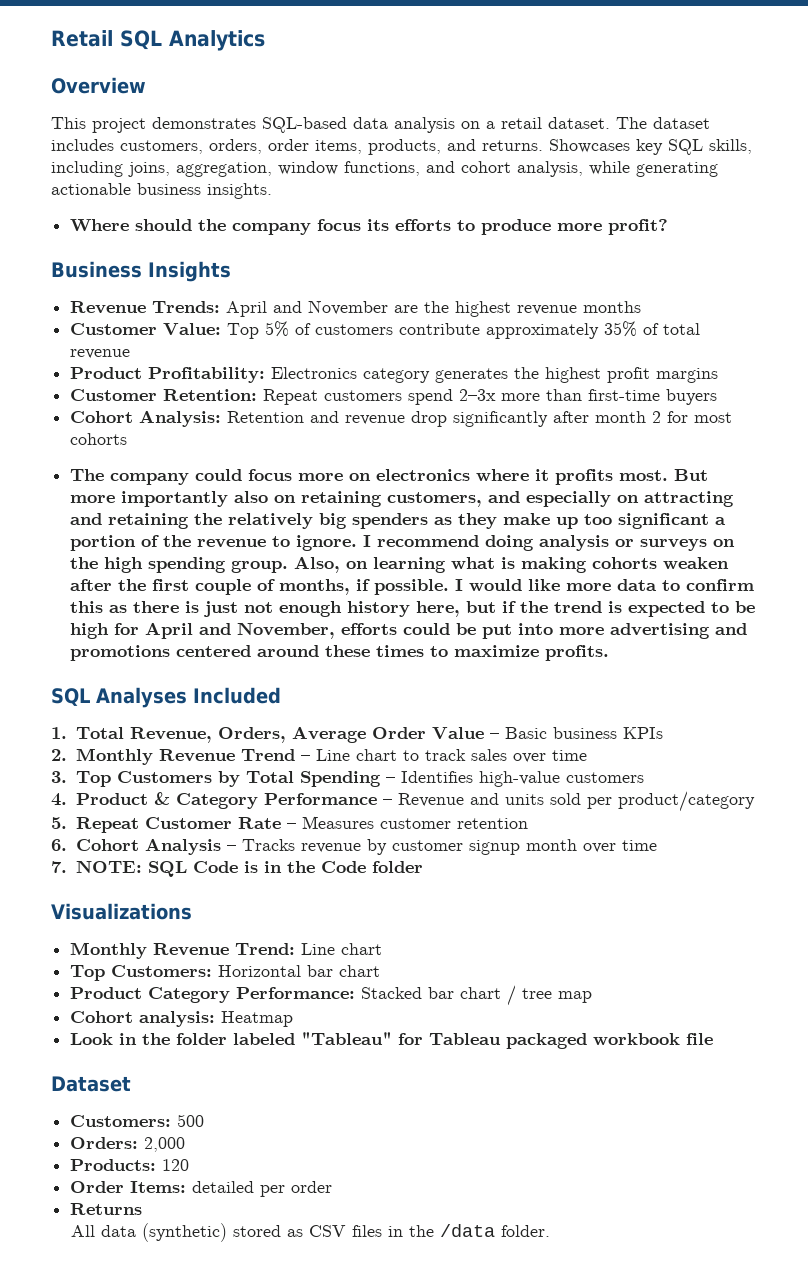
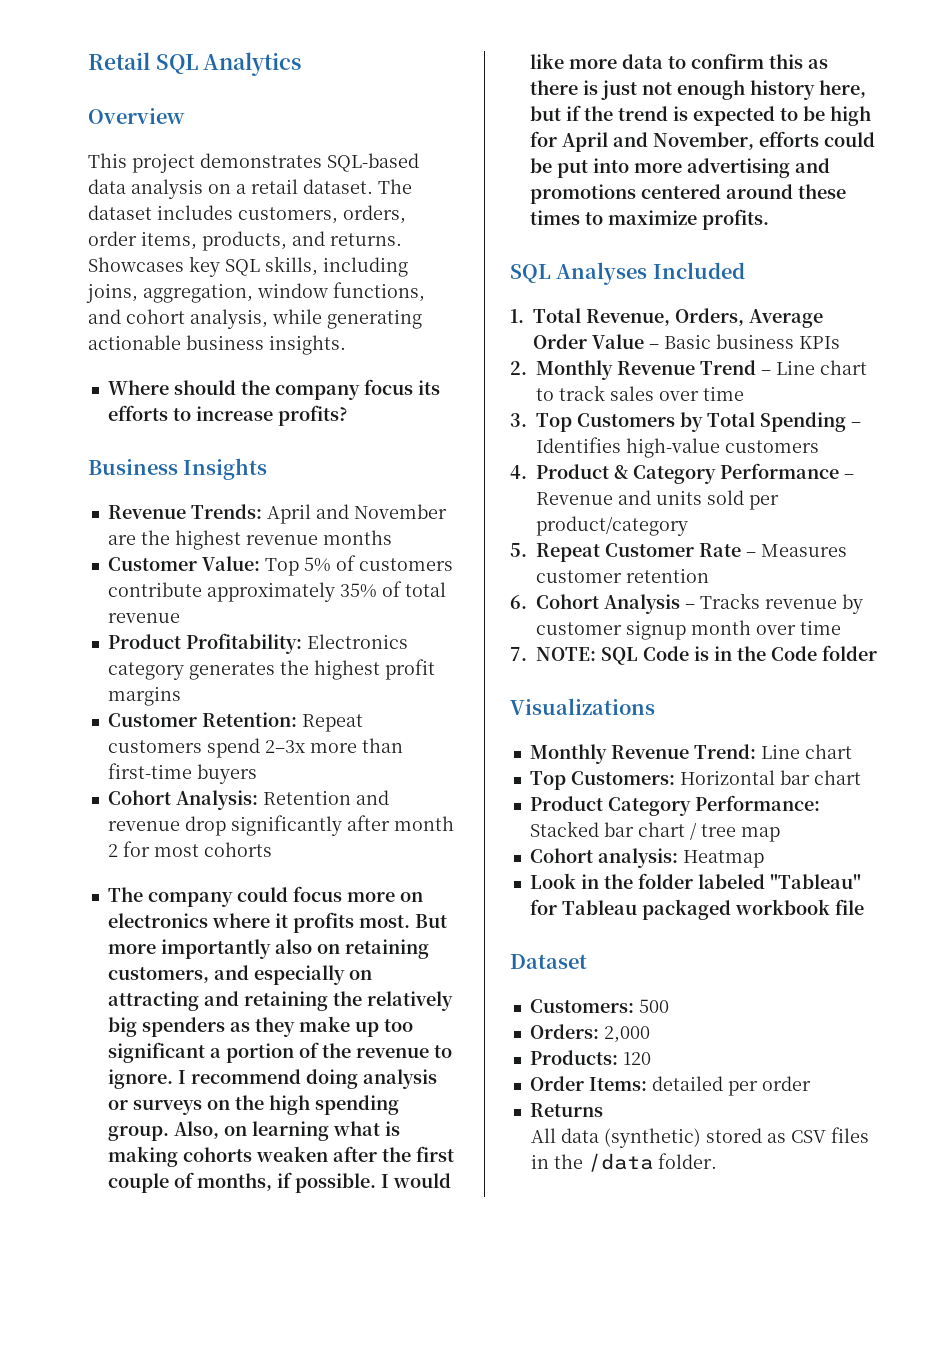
[481,219,669,235] produce more profit? -> [195,405,348,426] increase profits?

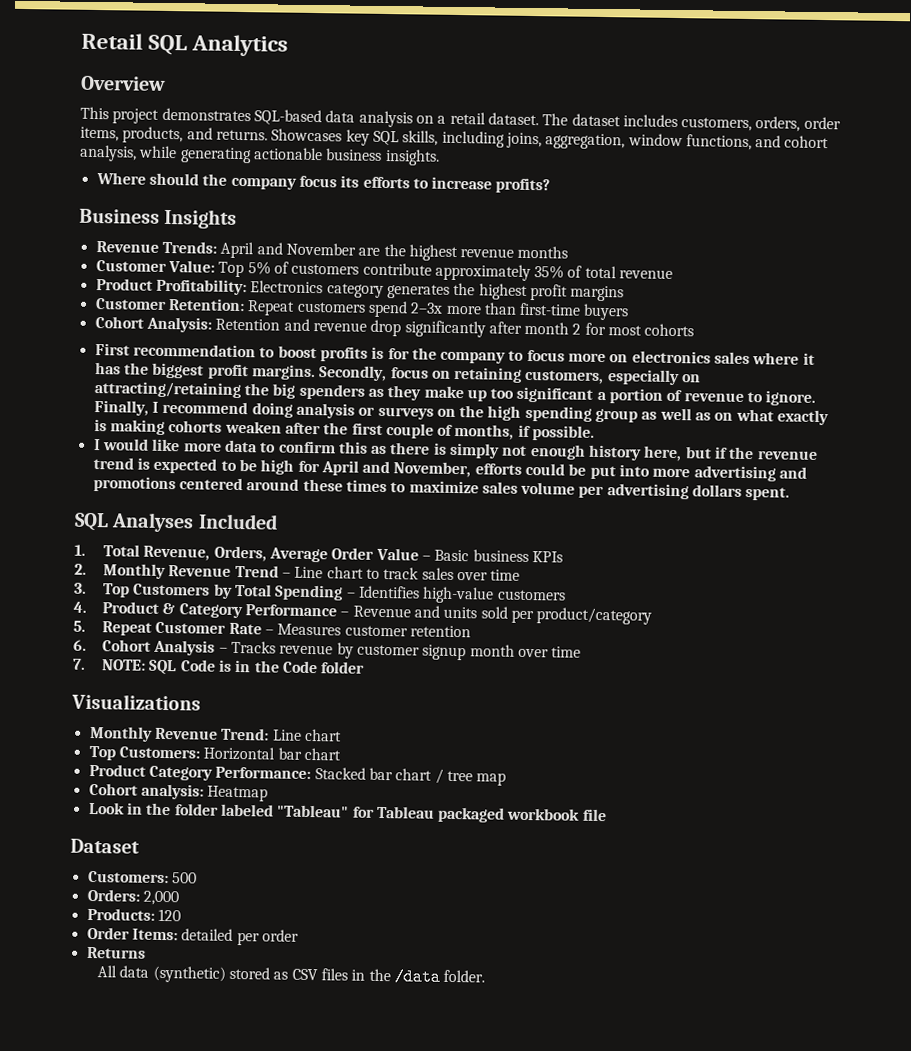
[107,887,288,907] The company could -> [94,343,525,364] First recommendation to boost profits is for the company to
(208, 920) none -> [714,351,751,365] sales
[292,912,447,933] [107,939,312,959] profits most. But more importantly also -> [94,362,429,382] has the biggest profit margins. Secondly, focus
[213,965,249,980] and -> (605, 377) none
[107,991,453,1011] attracting and retaining the relatively -> [93,381,269,399] attracting/retaining the
[321,1043,351,1058] the -> (683, 395) none
(173, 1079) none -> [93,399,149,416] Finally,
[107,1121,380,1141] group. Also, on learning what -> [595,407,830,426] group as well as on what exactly
(376, 1183) none -> (596, 433) //
[600,80,637,100] just -> [449,442,501,459] simply
(613, 113) none -> [756,450,818,460] revenue
[701,209,769,230] profits. -> [481,481,791,501] sales volume per advertising dollars spent.

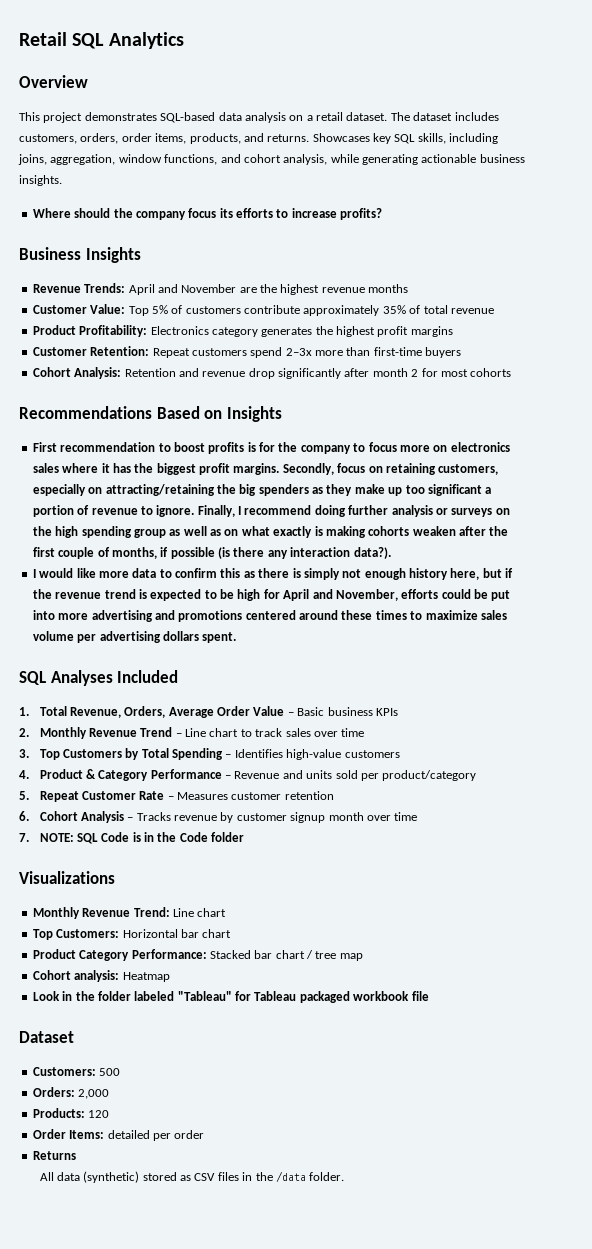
(695, 330) none -> [19,406,282,422] // Recommendations Based on Insights
(293, 410) none -> [348,505,389,515] further
[532,425,596,441] possible. -> [170,547,391,559] possible (is there any interaction data?).

